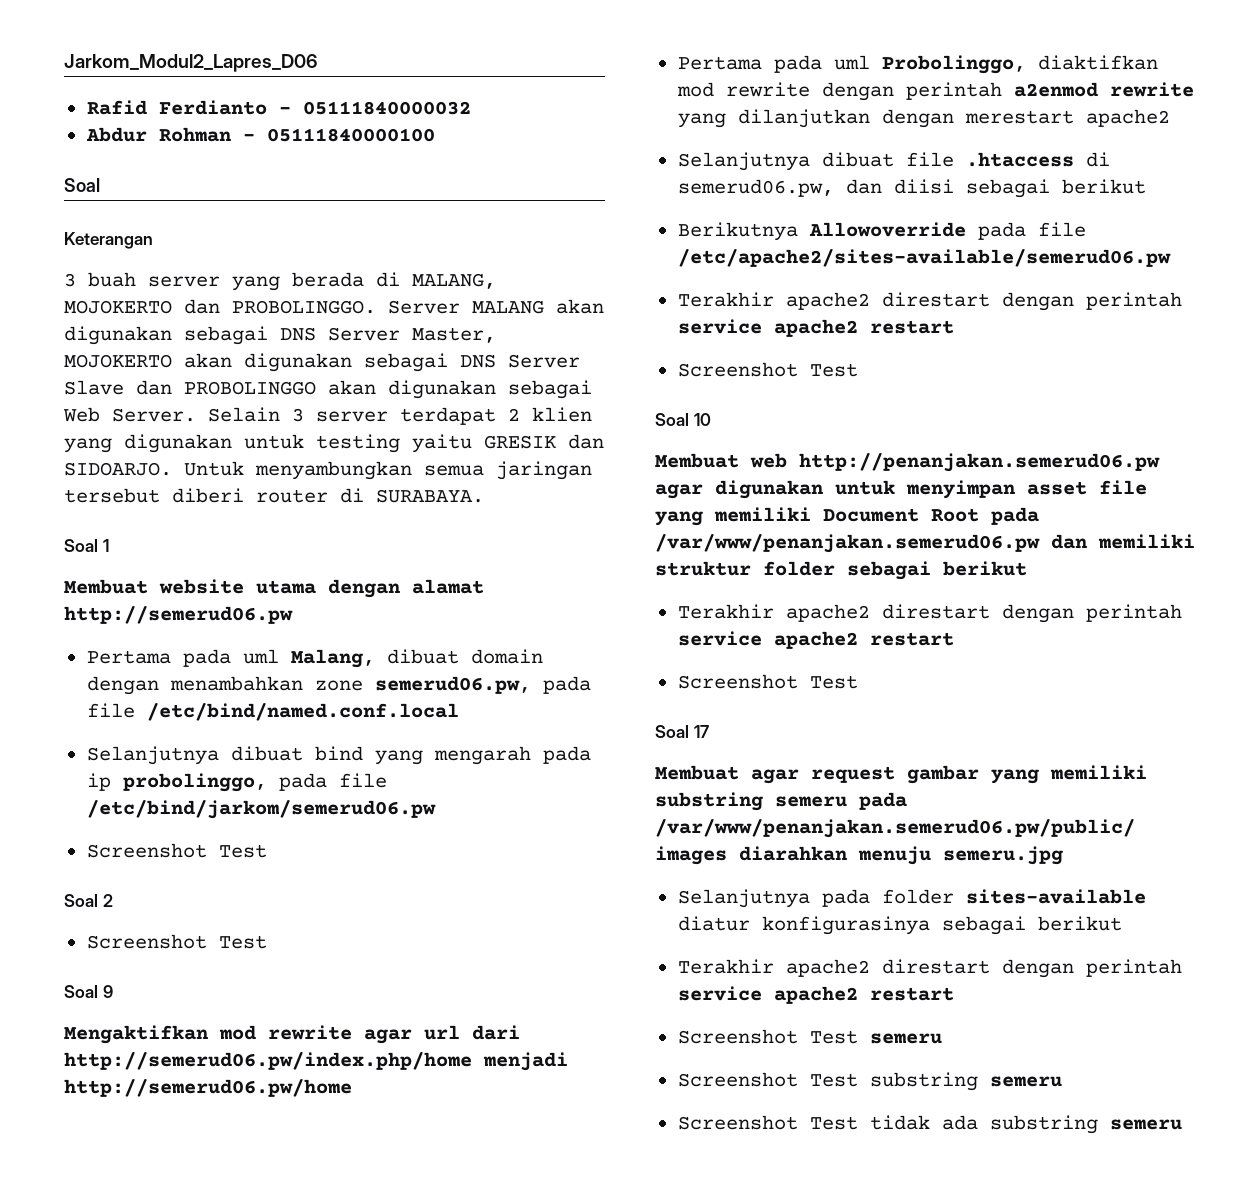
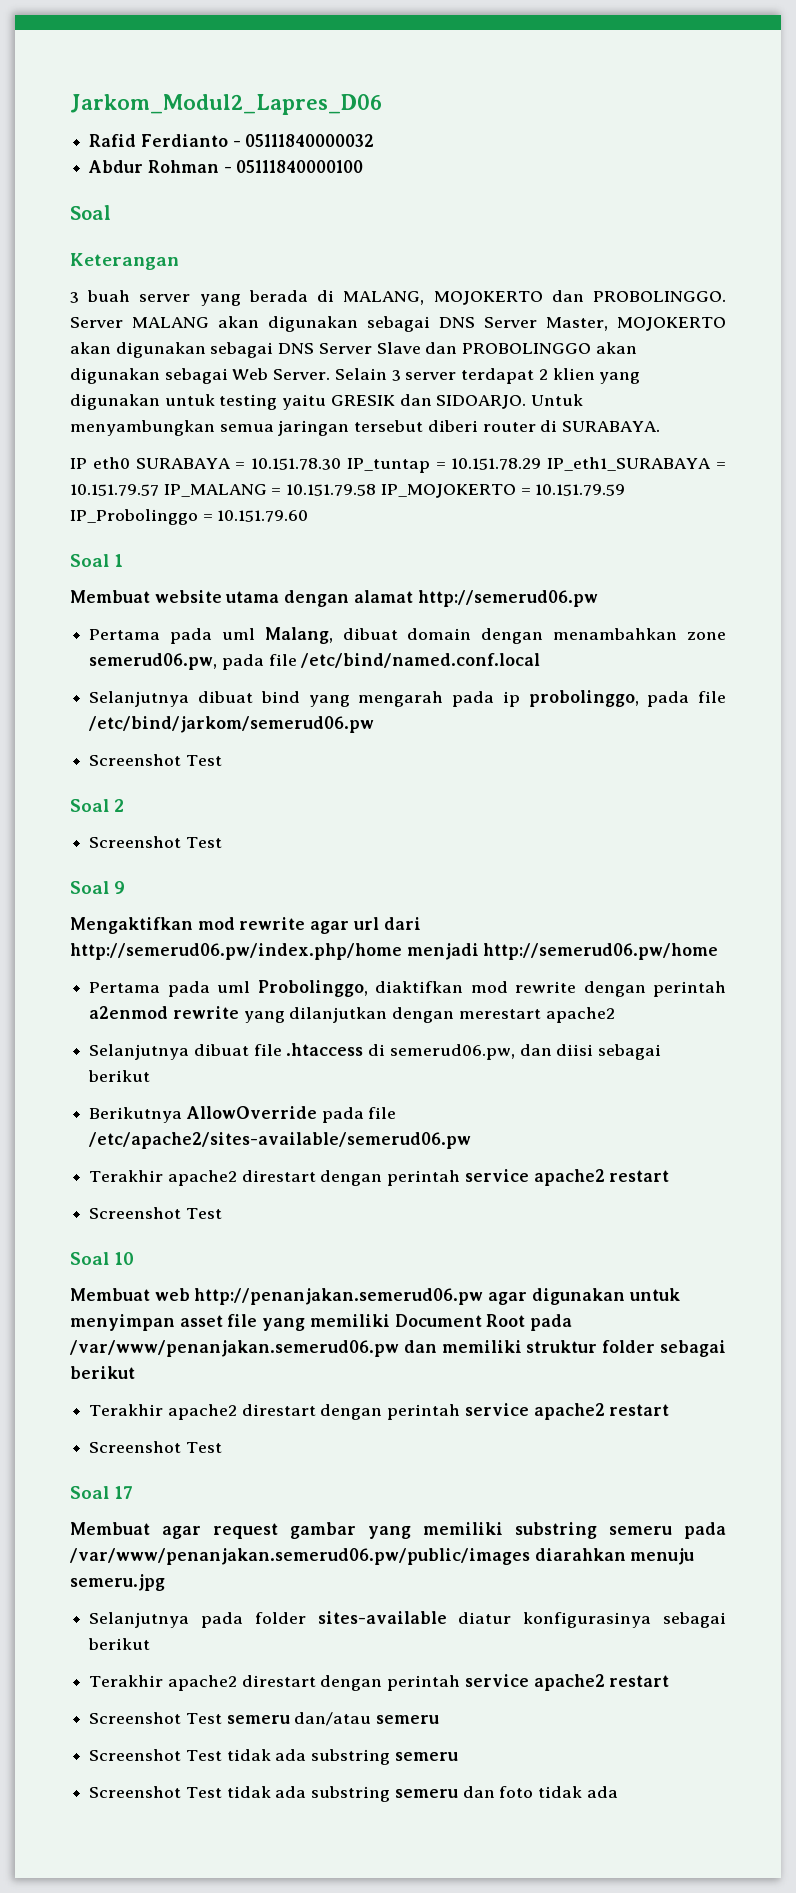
(484, 496) none -> [70,457,726,473] [70,484,626,498] [70,509,309,525] // IP eth0 SURABAYA = 10.151.78.30 IP_tuntap = 10.151.78.29 IP_eth1_SURABAYA = 10.151.79.57 IP_MALANG = 10.151.79.58 IP_MOJOKERTO = 10.151.79.59 IP_Probolinggo = 10.151.79.60
[808,222,966,237] Allowoverride -> [185,1106,317,1119] AllowOverride
[677,1072,858,1087] // Screenshot Test -> [294,1712,440,1726] [89,1749,307,1761] dan/atau semeru // Screenshot Test tidak ada
(1182, 1124) none -> [462,1786,618,1798] dan foto tidak ada

